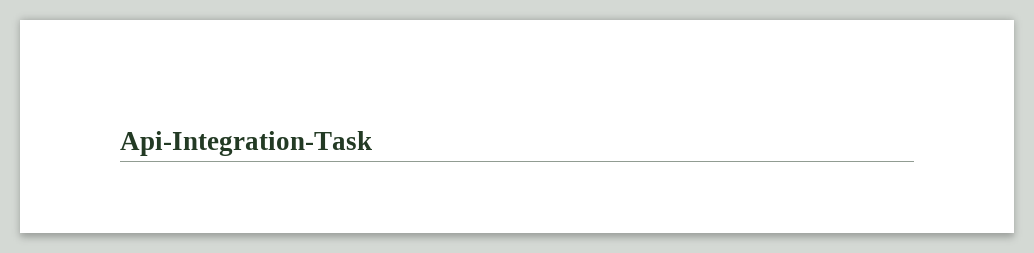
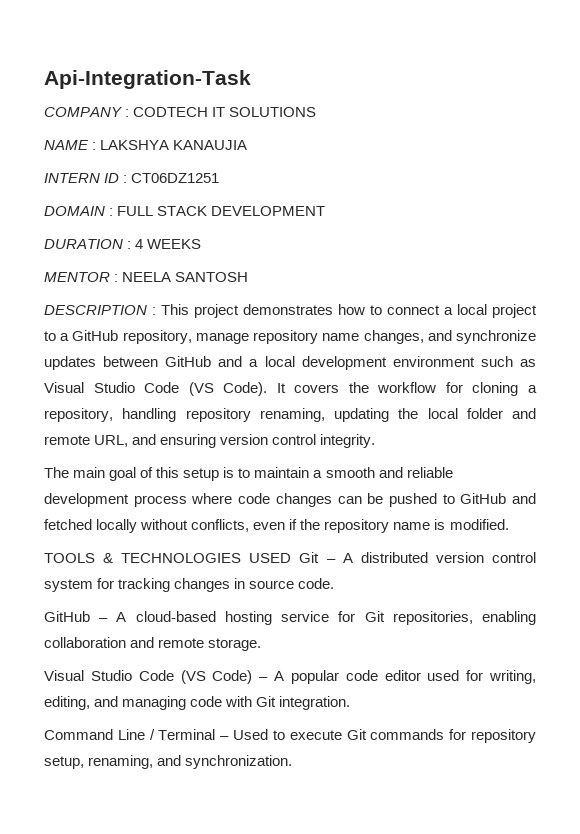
(372, 143) none -> [44,107,317,117] [44,140,248,150] [44,173,220,183] [44,206,326,216] [44,239,202,249] [44,272,249,282] [44,304,537,318] [44,330,536,344] [44,356,536,370] [44,382,537,396] [44,408,536,422] [44,434,376,448] [44,467,453,481] [44,493,536,507] [44,519,509,533] [44,552,536,563] [44,578,335,592] [44,611,536,625] [44,637,262,651] [44,670,536,684] [44,696,351,710] [44,729,536,743] [44,755,293,769] // COMPANY : CODTECH IT SOLUTIONS // NAME : LAKSHYA KANAUJIA // INTERN ID : CT06DZ1251 // DOMAIN : FULL STACK DEVELOPMENT // DURATION : 4 WEEKS // MENTOR : NEELA SANTOSH // DESCRIPTION : This project demonstrates how to connect a local project to a GitHub repository, manage repository name changes, and synchronize updates between GitHub and a local development environment such as Visual Studio Code (VS Code). It covers the workflow for cloning a repository, handling repository renaming, updating the local folder and remote URL, and ensuring version control integrity. // The main goal of this setup is to maintain a smooth and reliable development process where code changes can be pushed to GitHub and fetched locally without conflicts, even if the repository name is modified. // TOOLS & TECHNOLOGIES USED Git – A distributed version control system for tracking changes in source code. // GitHub – A cloud-based hosting service for Git repositories, enabling collaboration and remote storage. // Visual Studio Code (VS Code) – A popular code editor used for writing, editing, and managing code with Git integration. // Command Line / Terminal – Used to execute Git commands for repository setup, renaming, and synchronization.

